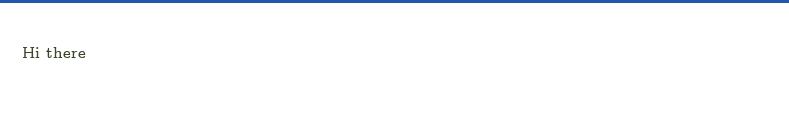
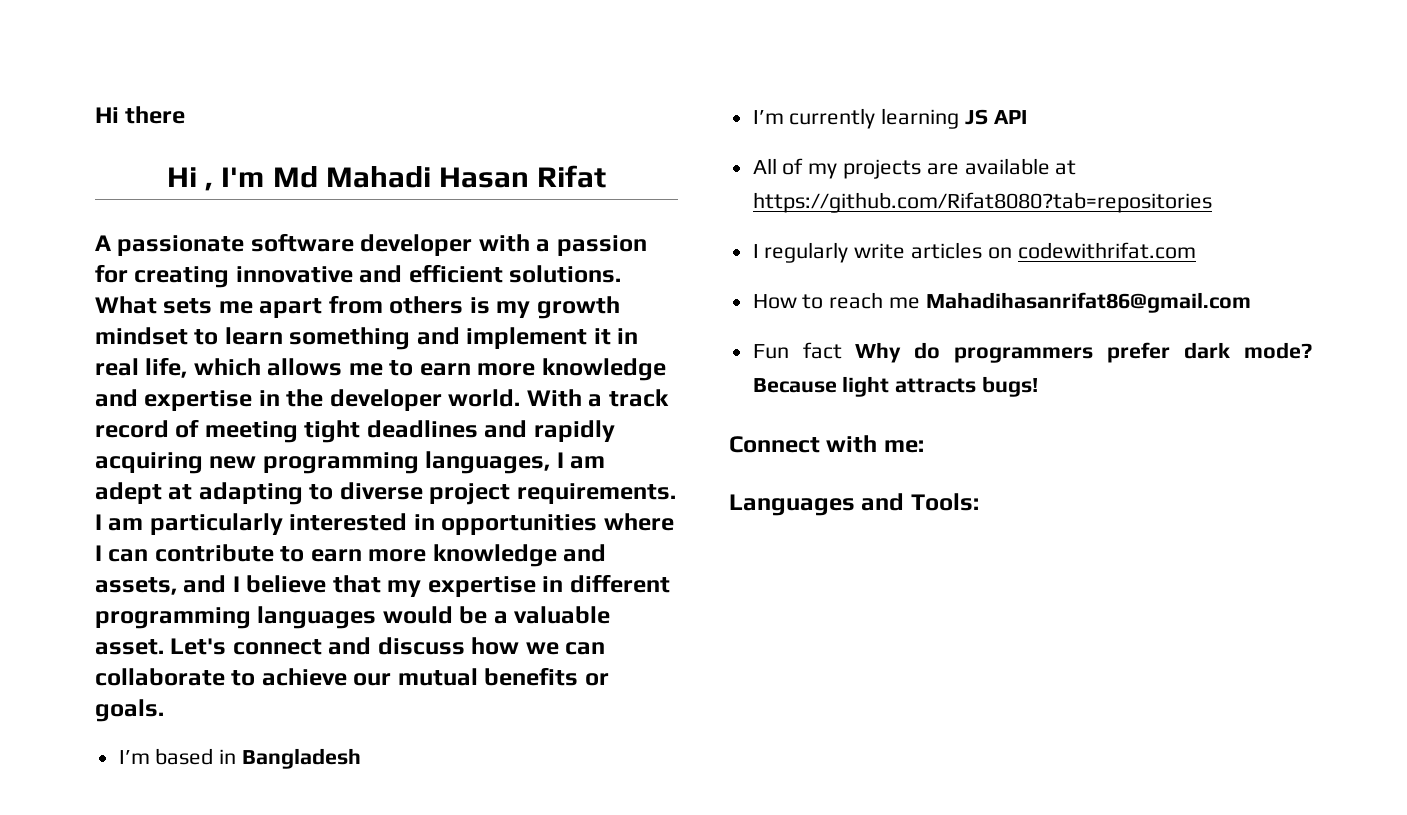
(86, 52) none -> [167,165,606,191] [95,233,647,256] [95,264,622,288] [95,295,620,319] [95,327,639,350] [95,357,666,381] [95,389,669,411] [95,419,615,443] [95,451,606,474] [95,482,676,505] [95,513,674,535] [95,544,607,567] [95,574,670,597] [95,606,611,629] [95,637,606,655] [95,667,609,686] [95,699,164,722] [118,748,362,769] [752,108,1027,129] [752,158,1077,179] [752,192,1212,213] [752,242,1196,263] [752,292,1251,313] [752,342,1312,363] [752,376,1039,397] [729,435,924,453] [729,493,979,516] // Hi , I'm Md Mahadi Hasan Rifat // A passionate software developer with a passion for creating innovative and efficient solutions. What sets me apart from others is my growth mindset to learn something and implement it in real life, which allows me to earn more knowledge and expertise in the developer world. With a track record of meeting tight deadlines and rapidly acquiring new programming languages, I am adept at adapting to diverse project requirements. I am particularly interested in opportunities where I can contribute to earn more knowledge and assets, and I believe that my expertise in different programming languages would be a valuable asset. Let's connect and discuss how we can collaborate to achieve our mutual benefits or goals. // I’m based in Bangladesh // I’m currently learning JS API // All of my projects are available at https://github.com/Rifat8080?tab=repositories // I regularly write articles on codewithrifat.com // How to reach me Mahadihasanrifat86@gmail.com // Fun fact Why do programmers prefer dark mode? Because light attracts bugs! // Connect with me: // Languages and Tools:

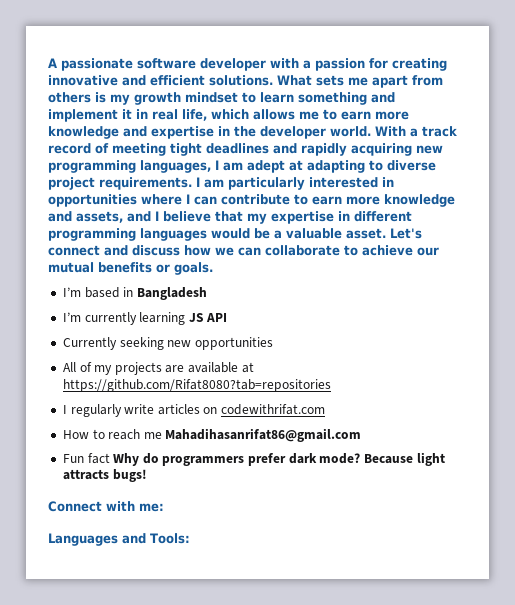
[95,106,186,124] [167,165,606,191] Hi there // Hi , I'm Md Mahadi Hasan Rifat // -> (48, 63) none
(1027, 117) none -> [62,337,273,350] // Currently seeking new opportunities

